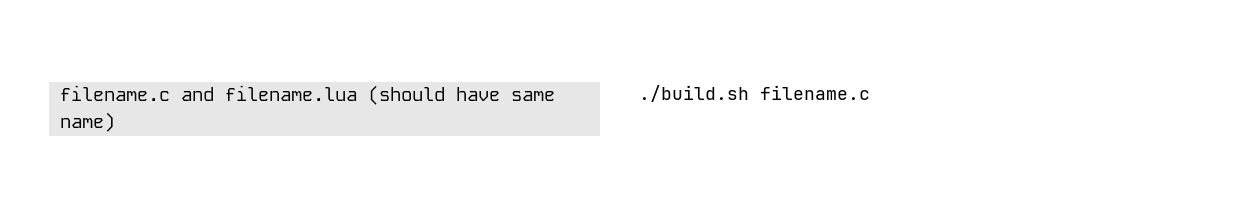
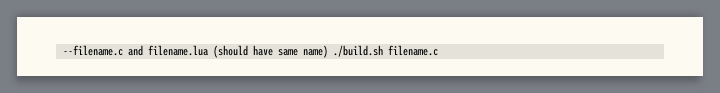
[59,85,170,101] filename.c -> [62,45,123,56] --filename.c
(115, 122) // -> (328, 51) none

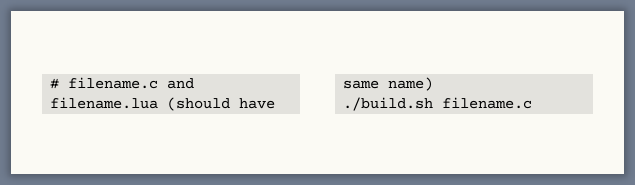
[62,45,123,56] --filename.c -> [49,77,158,89] # filename.c
(328, 51) none -> (433, 84) //

